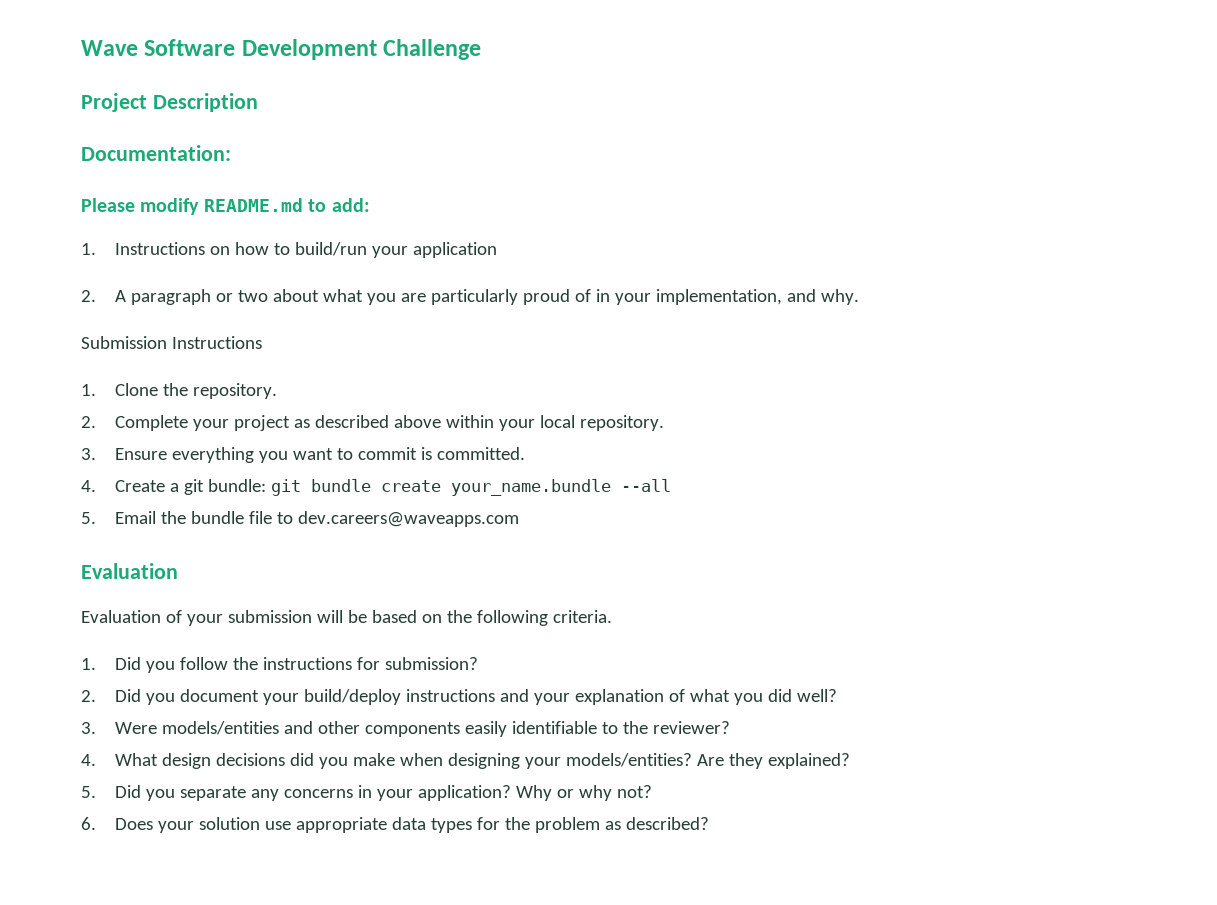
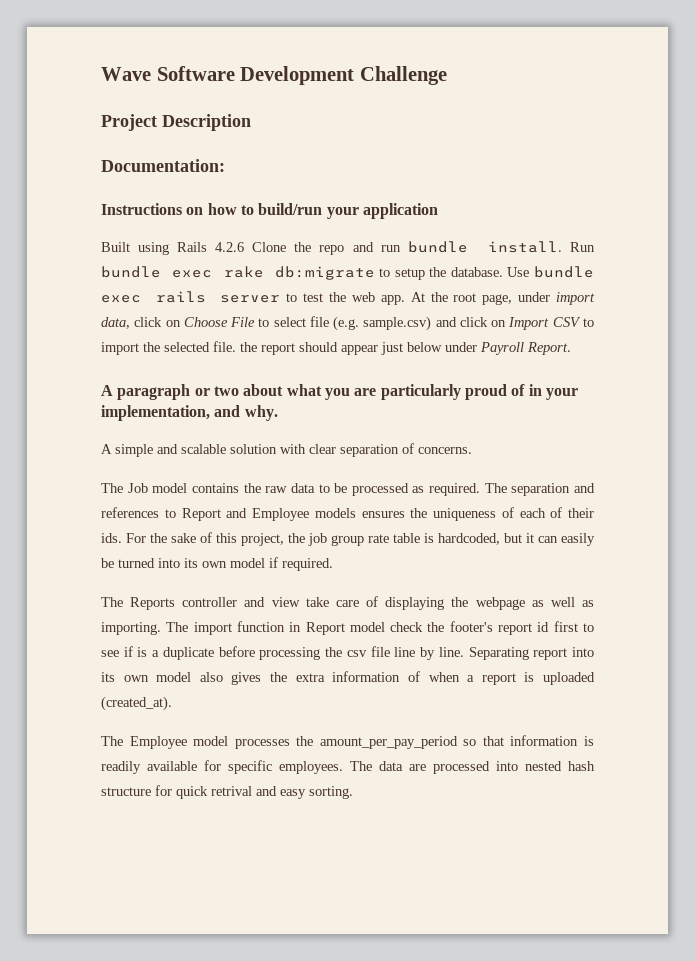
[81,198,370,215] [81,243,96,255] Please modify README.md to add: // 1. -> (225, 165) none
[81,290,96,302] 2. -> [101,241,595,255] [101,266,595,280] [101,291,595,305] [101,316,594,331] [101,341,571,355] Built using Rails 4.2.6 Clone the repo and run bundle install. Run bundle exec rake db:migrate to setup the database. Use bundle exec rails server to test the web app. At the root page, under import data, click on Choose File to select file (e.g. sample.csv) and click on Import CSV to import the selected file. the report should appear just below under Payroll Report. //
[81,336,262,349] [81,383,277,399] [81,415,664,431] [81,447,525,463] [81,479,671,496] [81,511,519,527] [81,563,178,579] [81,610,612,626] [81,657,478,673] [81,689,837,705] [81,721,730,737] [81,753,850,769] [81,785,652,801] [81,817,709,833] Submission Instructions // 1. Clone the repository. // 2. Complete your project as described above within your local repository. // 3. Ensure everything you want to commit is committed. // 4. Create a git bundle: git bundle create your_name.bundle --all // 5. Email the bundle file to dev.careers@waveapps.com // Evaluation // Evaluation of your submission will be based on the following criteria. // 1. Did you follow the instructions for submission? // 2. Did you document your build/deploy instructions and your explanation of what you did well? // 3. Were models/entities and other components easily identifiable to the reviewer? // 4. What design decisions did you make when designing your models/entities? Are they explained? // 5. Did you separate any concerns in your application? Why or why not? // 6. Does your solution use appropriate data types for the problem as described? -> [101,443,472,457] [101,483,595,496] [101,507,594,521] [101,532,595,546] [101,557,333,571] [101,596,594,610] [101,621,595,635] [101,646,595,660] [101,671,596,685] [101,696,172,711] [101,735,594,749] [101,760,595,774] [101,785,353,799] A simple and scalable solution with clear separation of concerns. // The Job model contains the raw data to be processed as required. The separation and references to Report and Employee models ensures the uniqueness of each of their ids. For the sake of this project, the job group rate table is hardcoded, but it can easily be turned into its own model if required. // The Reports controller and view take care of displaying the webpage as well as importing. The import function in Report model check the footer's report id first to see if is a duplicate before processing the csv file line by line. Separating report into its own model also gives the extra information of when a report is uploaded (created_at). // The Employee model processes the amount_per_pay_period so that information is readily available for specific employees. The data are processed into nested hash structure for quick retrival and easy sorting.

